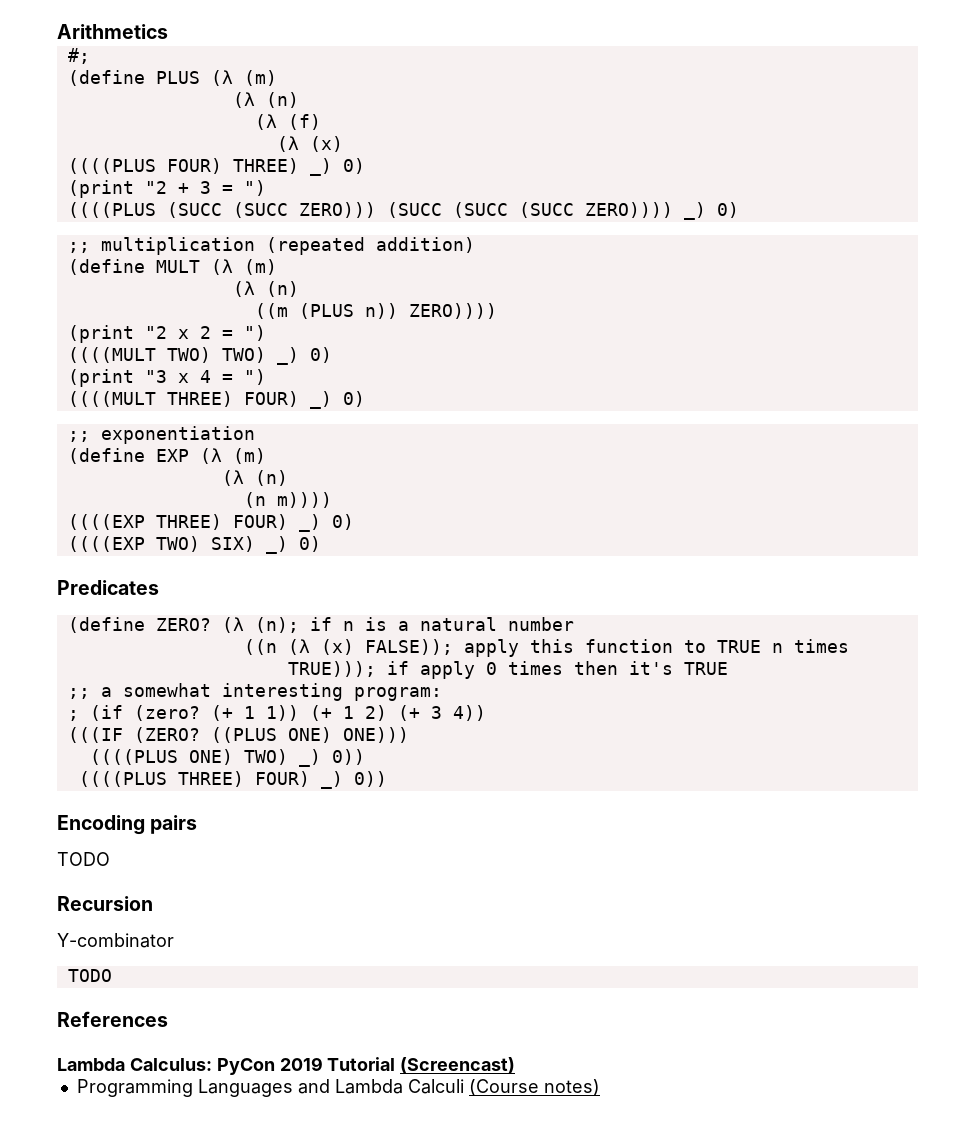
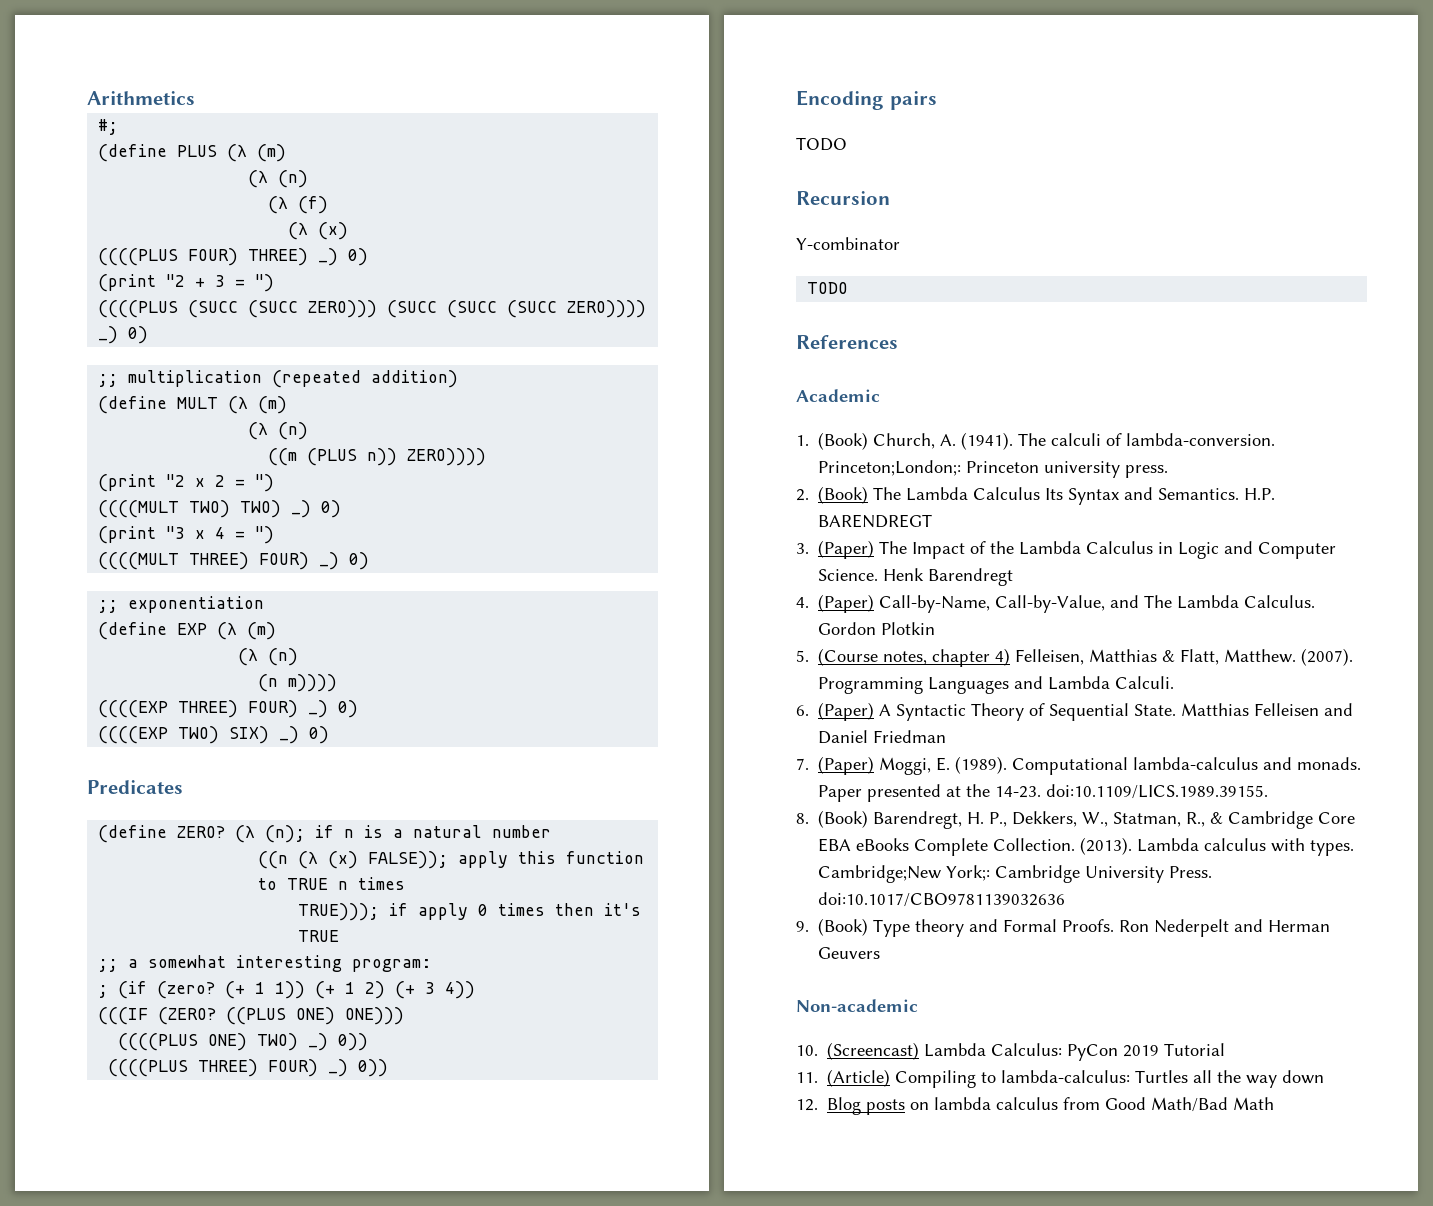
(168, 1019) none -> [796,389,880,402] [796,432,1276,450] [818,460,1169,478] [796,486,1276,505] [818,514,933,528] [796,540,1337,559] [818,568,1014,586] [796,594,1316,613] [818,622,936,635] [796,648,1354,667] [818,676,1175,694] [796,702,1354,721] [818,730,947,744] [796,756,1362,775] [818,784,1269,802] [796,810,1356,829] [818,837,1355,856] [818,865,1213,883] [818,892,1066,907] [796,918,1331,937] [818,947,881,959] [796,999,918,1012] [796,1042,920,1060] Academic // 1. (Book) Church, A. (1941). The calculi of lambda-conversion. Princeton;London;: Princeton university press. // 2. (Book) The Lambda Calculus Its Syntax and Semantics. H.P. BARENDREGT // 3. (Paper) The Impact of the Lambda Calculus in Logic and Computer Science. Henk Barendregt // 4. (Paper) Call-by-Name, Call-by-Value, and The Lambda Calculus. Gordon Plotkin // 5. (Course notes, chapter 4) Felleisen, Matthias & Flatt, Matthew. (2007). Programming Languages and Lambda Calculi. // 6. (Paper) A Syntactic Theory of Sequential State. Matthias Felleisen and Daniel Friedman // 7. (Paper) Moggi, E. (1989). Computational lambda-calculus and monads. Paper presented at the 14-23. doi:10.1109/LICS.1989.39155. // 8. (Book) Barendregt, H. P., Dekkers, W., Statman, R., & Cambridge Core EBA eBooks Complete Collection. (2013). Lambda calculus with types. Cambridge;New York;: Cambridge University Press. doi:10.1017/CBO9781139032636 // 9. (Book) Type theory and Formal Proofs. Ron Nederpelt and Herman Geuvers // Non-academic // 10. (Screencast)
[400,1057,516,1074] [76,1079,600,1097] (Screencast) // Programming Languages and Lambda Calculi (Course notes) -> [796,1069,1325,1088] [796,1097,1275,1115] // 11. (Article) Compiling to lambda-calculus: Turtles all the way down // 12. Blog posts on lambda calculus from Good Math/Bad Math

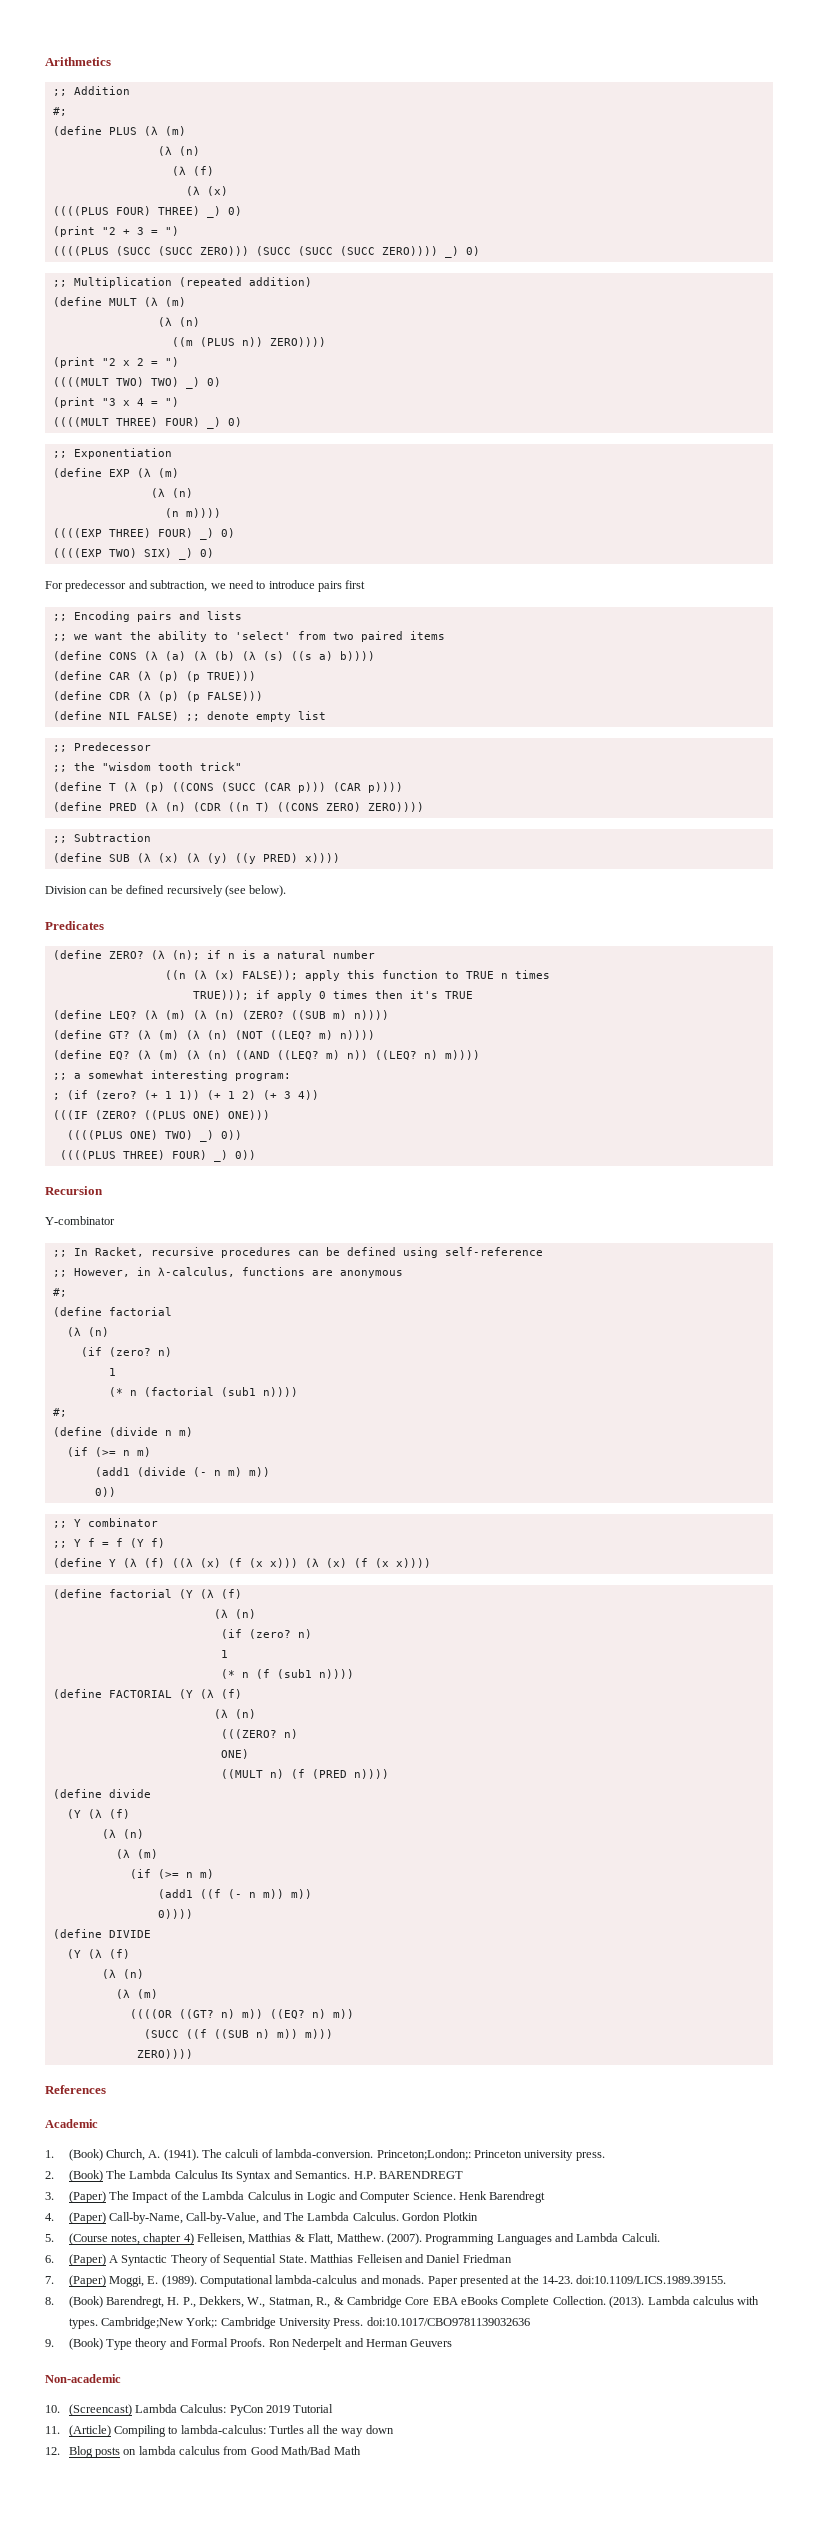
(195, 98) none -> [52,86,130,96] // ;; Addition
[128,370,263,387] multiplication -> [73,277,172,288] Multiplication
[128,596,265,613] exponentiation -> [73,448,172,459] Exponentiation
(330, 735) none -> [45,580,366,592] [52,611,242,622] [52,631,445,642] [52,651,375,661] [52,671,256,682] [52,691,263,702] [52,711,326,722] [52,742,151,752] [52,762,242,772] [52,782,403,793] [52,802,424,812] [52,833,151,843] [52,853,340,864] [45,885,287,897] // For predecessor and subtraction, we need to introduce pairs first // ;; Encoding pairs and lists // ;; we want the ability to 'select' from two paired items // (define CONS (λ (a) (λ (b) (λ (s) ((s a) b)))) // (define CAR (λ (p) (p TRUE))) // (define CDR (λ (p) (p FALSE))) // (define NIL FALSE) ;; denote empty list // ;; Predecessor // ;; the "wisdom tooth trick" // (define T (λ (p) ((CONS (SUCC (CAR p))) (CAR p)))) // (define PRED (λ (n) (CDR ((n T) ((CONS ZERO) ZERO)))) // ;; Subtraction // (define SUB (λ (x) (λ (y) ((y PRED) x)))) // Division can be defined recursively (see below).
(340, 936) none -> [52,1010,389,1020] [52,1030,375,1040] [52,1050,480,1060] // (define LEQ? (λ (m) (λ (n) (ZERO? ((SUB m) n)))) // (define GT? (λ (m) (λ (n) (NOT ((LEQ? m) n)))) // (define EQ? (λ (m) (λ (n) ((AND ((LEQ? m) n)) ((LEQ? n) m))))
[796,90,937,110] [796,137,847,151] // Encoding pairs // TODO -> (256, 1155) none
[807,282,849,294] TODO -> [52,1247,543,1258] [52,1267,403,1278] [52,1288,67,1297] [52,1307,172,1317] [66,1327,109,1337] [80,1347,172,1357] [108,1368,116,1376] [108,1387,298,1397] [52,1408,67,1417] [52,1427,193,1437] [66,1447,151,1457] [94,1467,270,1477] [94,1487,116,1497] [52,1518,158,1528] [52,1538,165,1548] [52,1558,431,1568] [52,1589,242,1599] [213,1609,256,1619] [220,1629,312,1639] [220,1650,228,1658] [220,1669,354,1679] [52,1689,242,1699] [213,1709,256,1719] [220,1729,298,1739] [220,1749,249,1759] [220,1769,389,1779] [52,1789,151,1799] [66,1809,130,1819] [101,1829,144,1839] [115,1849,158,1859] [129,1869,214,1879] [157,1889,312,1899] [157,1909,193,1919] [52,1929,151,1939] [66,1949,130,1959] [101,1969,144,1979] [115,1989,158,1999] [129,2009,354,2019] [143,2029,333,2039] [136,2049,193,2059] ;; In Racket, recursive procedures can be defined using self-reference // ;; However, in λ-calculus, functions are anonymous // #; // (define factorial // (λ (n) // (if (zero? n) // 1 // (* n (factorial (sub1 n)))) // #; // (define (divide n m) // (if (>= n m) // (add1 (divide (- n m) m)) // 0)) // ;; Y combinator // ;; Y f = f (Y f) // (define Y (λ (f) ((λ (x) (f (x x))) (λ (x) (f (x x)))) // (define factorial (Y (λ (f) // (λ (n) // (if (zero? n) // 1 // (* n (f (sub1 n)))) // (define FACTORIAL (Y (λ (f) // (λ (n) // (((ZERO? n) // ONE) // ((MULT n) (f (PRED n)))) // (define divide // (Y (λ (f) // (λ (n) // (λ (m) // (if (>= n m) // (add1 ((f (- n m)) m)) // 0)))) // (define DIVIDE // (Y (λ (f) // (λ (n) // (λ (m) // ((((OR ((GT? n) m)) ((EQ? n) m)) // (SUCC ((f ((SUB n) m)) m))) // ZERO))))

